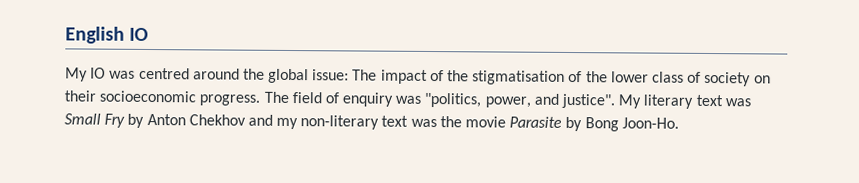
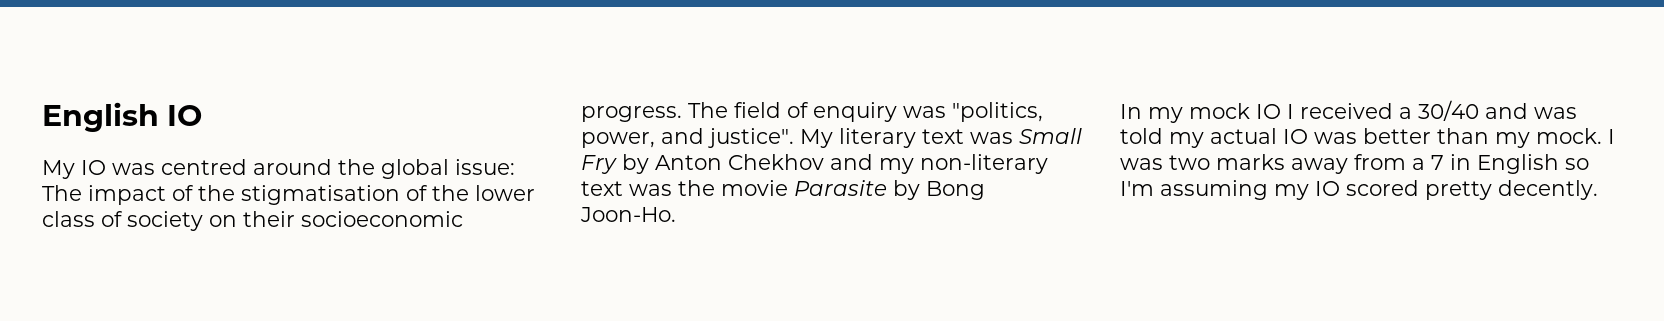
(679, 123) none -> [1120,100,1577,123] [1120,128,1615,148] [1120,154,1589,174] [1120,180,1598,200] // In my mock IO I received a 30/40 and was told my actual IO was better than my mock. I was two marks away from a 7 in English so I'm assuming my IO scored pretty decently.

